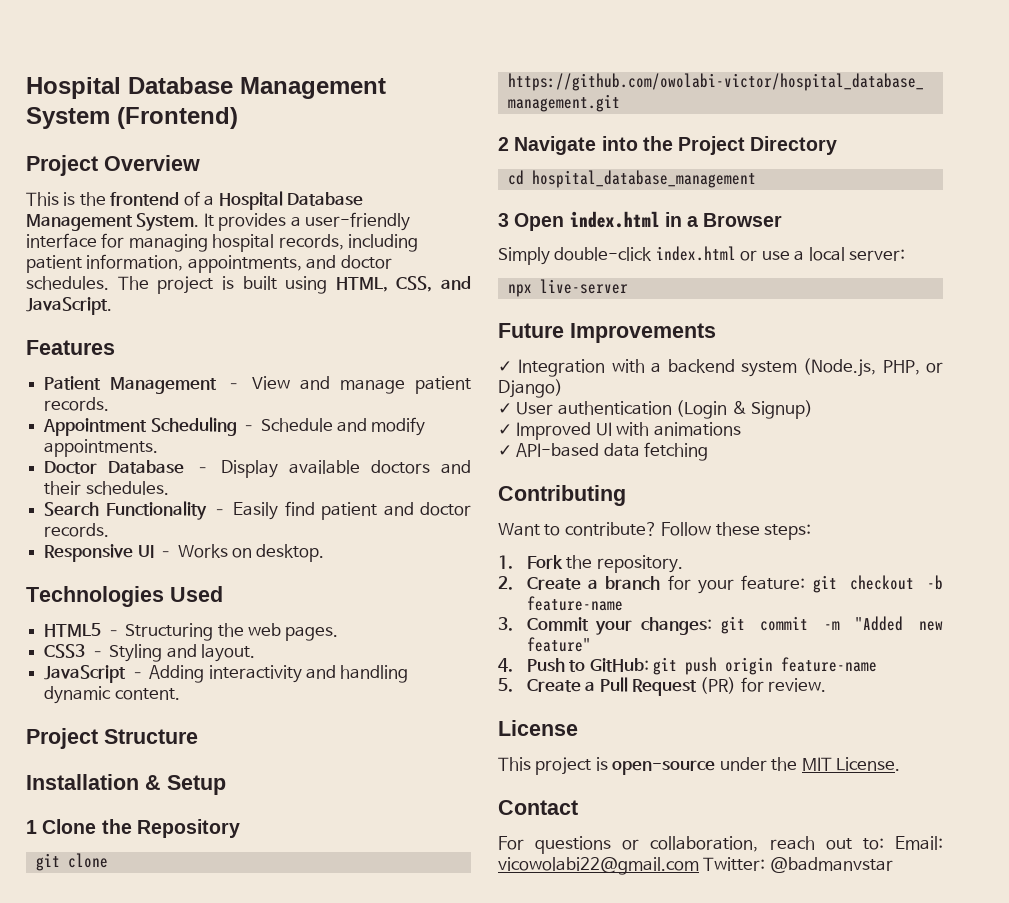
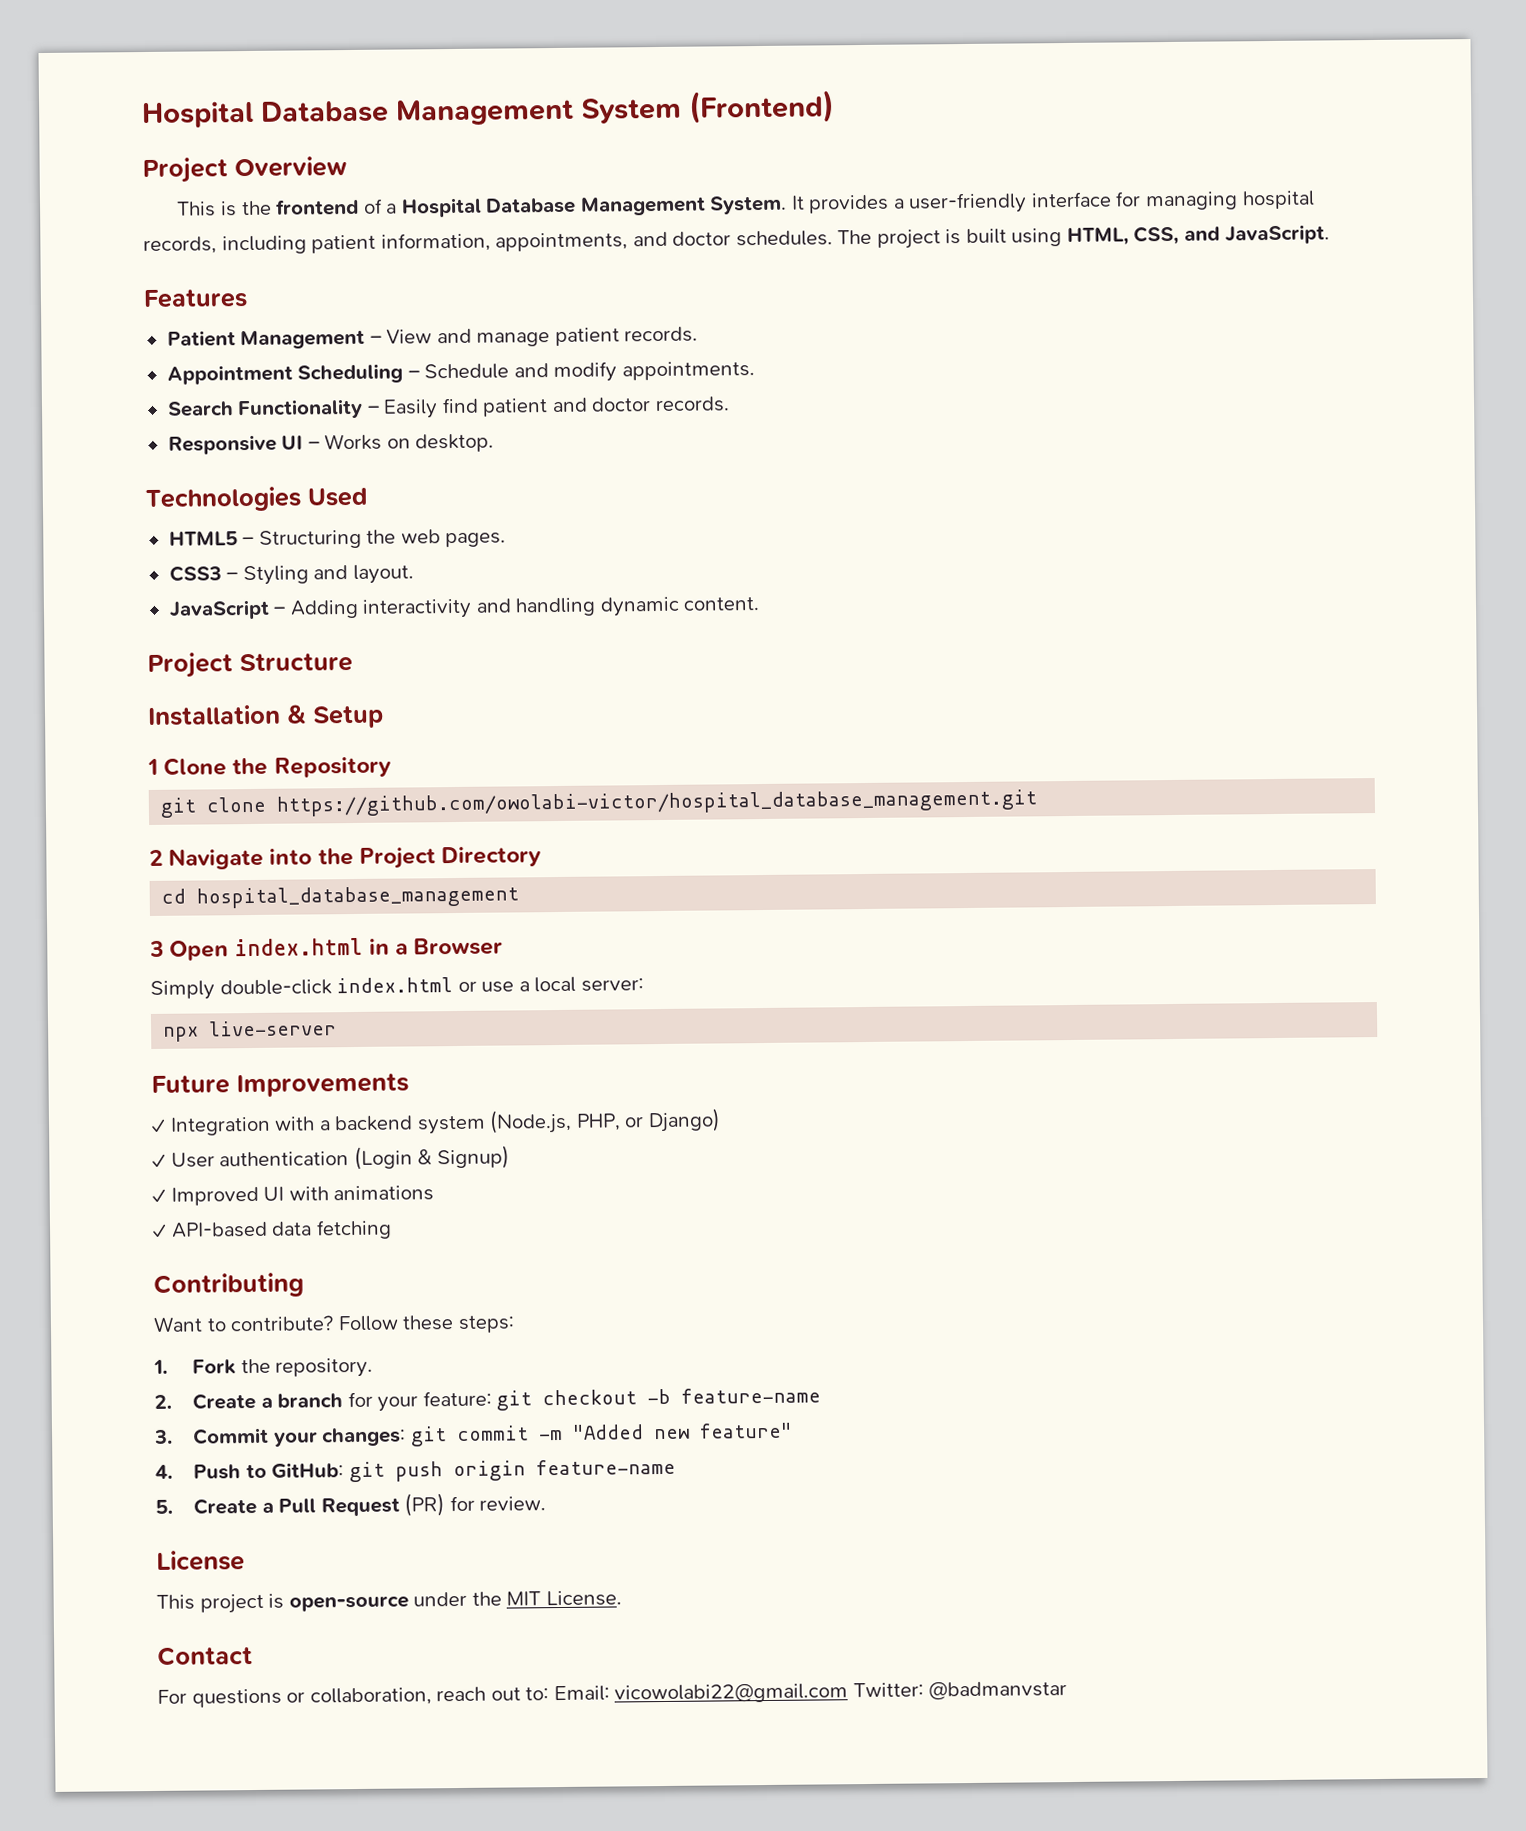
[44,460,472,478] [44,481,169,495] // Doctor Database – Display available doctors and their schedules. -> (755, 371) none

